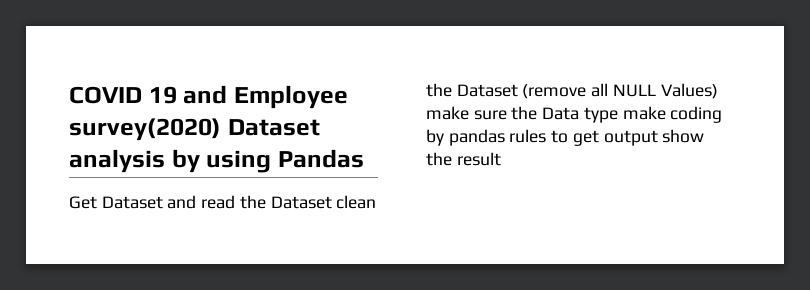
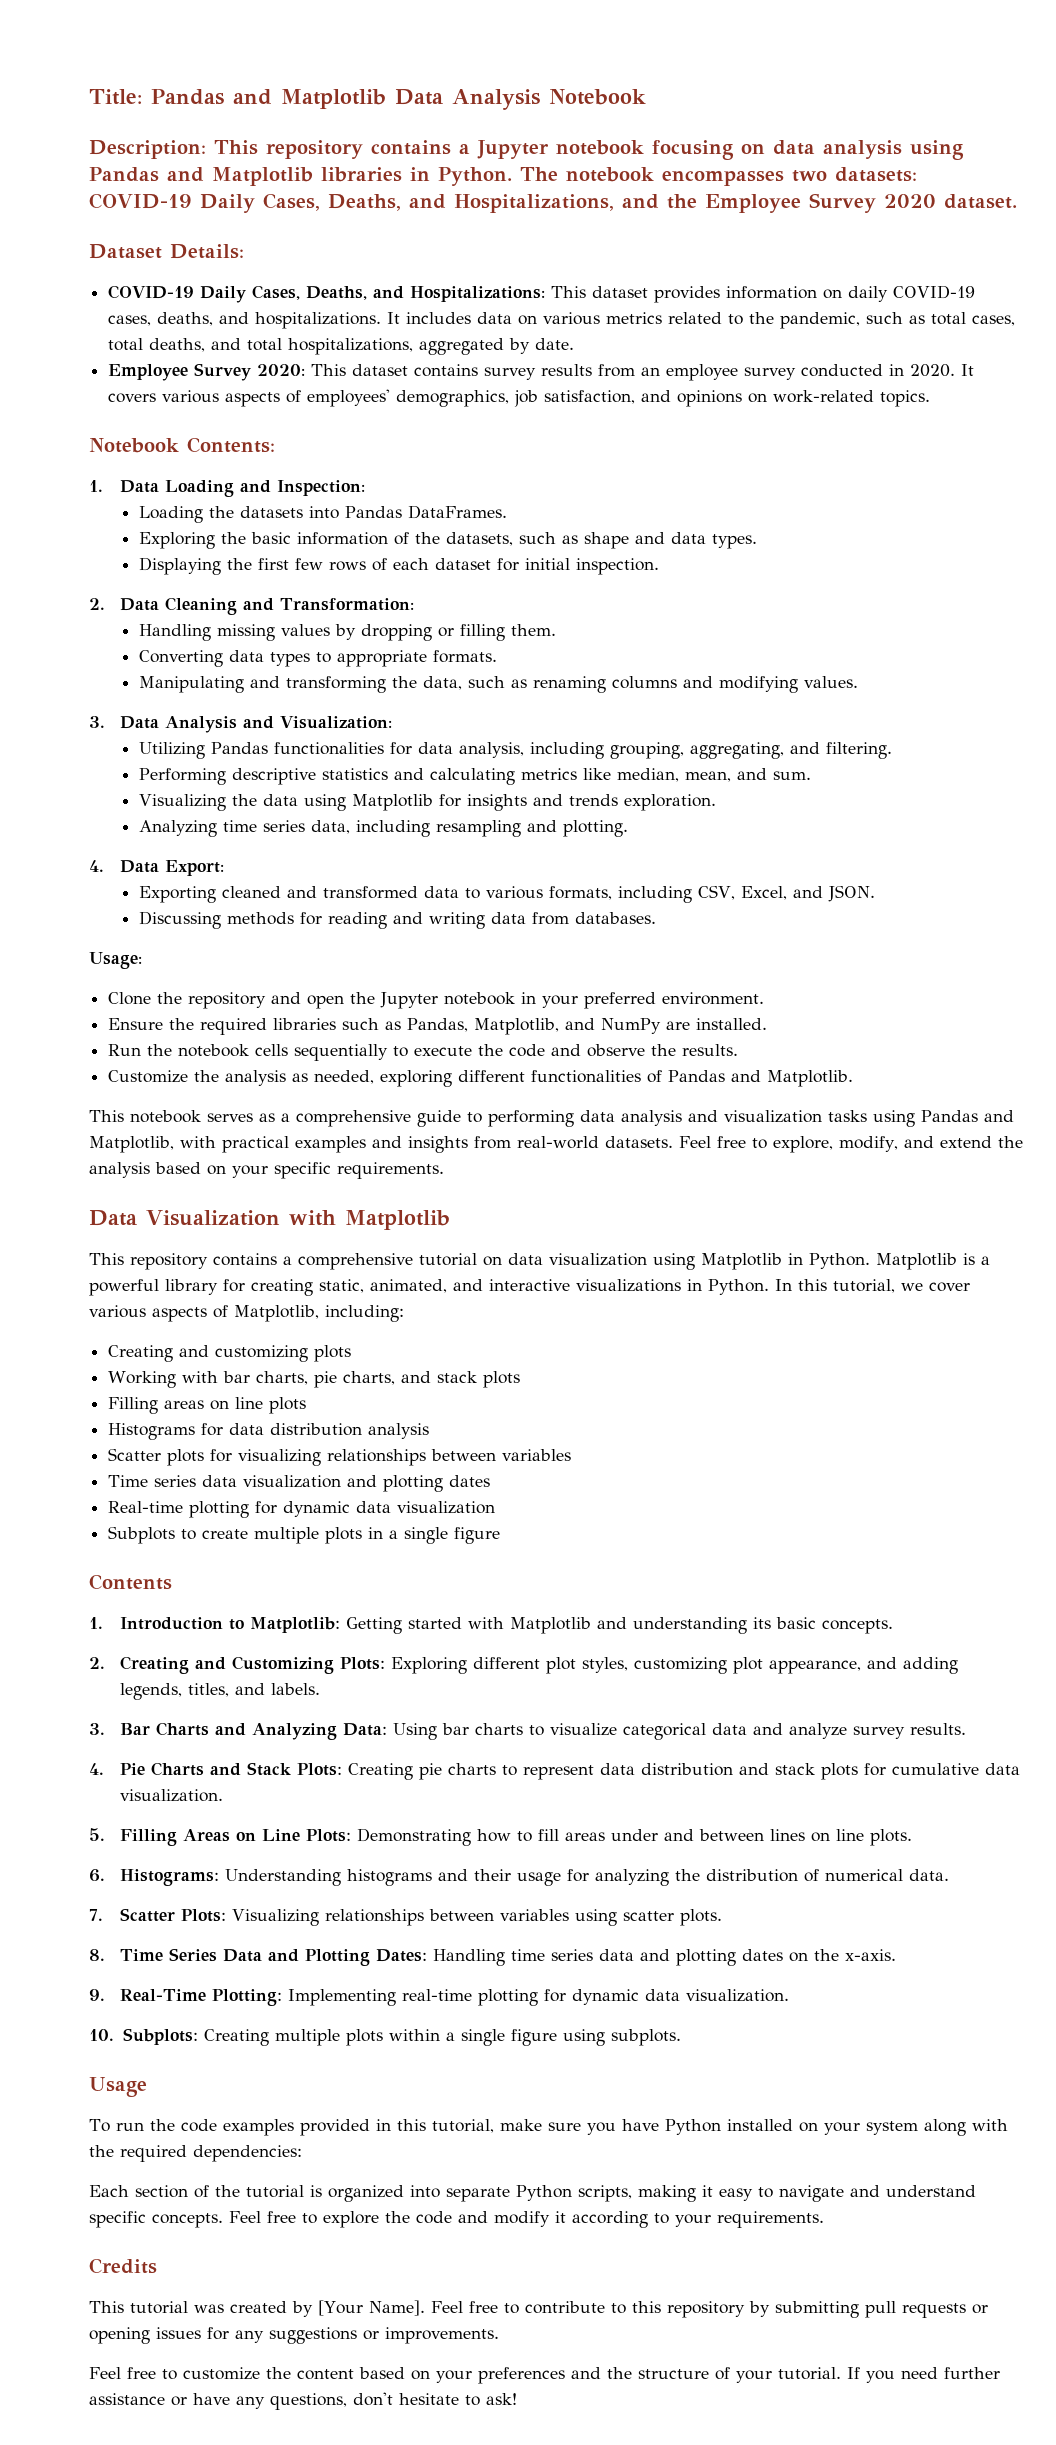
[69,85,348,109] [69,118,320,141] [69,149,364,173] [69,195,377,209] [426,83,718,99] [426,106,723,123] [426,129,705,146] [426,152,501,166] COVID 19 and Employee survey(2020) Dataset analysis by using Pandas // Get Dataset and read the Dataset clean the Dataset (remove all NULL Values) make sure the Data type make coding by pandas rules to get output show the result -> [89,89,646,110] [89,140,964,160] [89,167,917,186] [89,193,1017,213] [89,244,244,259] [108,285,976,303] [108,312,1016,329] [108,338,575,355] [108,363,975,381] [108,389,931,407] [89,437,275,453] [89,480,365,497] [139,505,508,523] [139,532,758,549] [139,557,660,575] [89,597,414,615] [139,624,557,641] [139,650,498,667] [139,676,859,693] [89,716,392,733] [139,742,893,759] [139,768,812,785] [139,794,717,811] [139,820,629,837] [89,860,224,876] [139,885,876,903] [139,911,657,929] [89,952,142,969] [108,992,765,1009] [108,1018,768,1035] [108,1044,739,1061] [108,1070,854,1087] [89,1110,1014,1127] [89,1136,1023,1153] [89,1162,444,1179] [89,1210,450,1230] [89,1253,990,1270] [89,1279,970,1296] [89,1305,404,1322] [108,1345,352,1362] [108,1371,521,1388] [108,1397,307,1414] [108,1423,430,1440] [108,1448,572,1466] [108,1475,491,1492] [108,1501,496,1518] [108,1526,501,1544] [89,1574,172,1590] [89,1617,893,1634] [89,1656,958,1674] [119,1683,320,1700] [89,1722,966,1740] [89,1762,1020,1780] [119,1789,223,1802] [89,1828,912,1846] [89,1869,949,1886] [89,1908,722,1926] [89,1948,896,1966] [89,1989,789,2006] [89,2028,681,2046] [89,2077,147,2097] [89,2119,1008,2136] [89,2145,302,2162] [89,2185,976,2202] [89,2211,824,2228] [89,2258,157,2274] [89,2300,988,2318] [89,2327,499,2344] [89,2367,1000,2384] [89,2392,517,2410] Title: Pandas and Matplotlib Data Analysis Notebook // Description: This repository contains a Jupyter notebook focusing on data analysis using Pandas and Matplotlib libraries in Python. The notebook encompasses two datasets: COVID-19 Daily Cases, Deaths, and Hospitalizations, and the Employee Survey 2020 dataset. // Dataset Details: // COVID-19 Daily Cases, Deaths, and Hospitalizations: This dataset provides information on daily COVID-19 cases, deaths, and hospitalizations. It includes data on various metrics related to the pandemic, such as total cases, total deaths, and total hospitalizations, aggregated by date. // Employee Survey 2020: This dataset contains survey results from an employee survey conducted in 2020. It covers various aspects of employees' demographics, job satisfaction, and opinions on work-related topics. // Notebook Contents: // 1. Data Loading and Inspection: // Loading the datasets into Pandas DataFrames. // Exploring the basic information of the datasets, such as shape and data types. // Displaying the first few rows of each dataset for initial inspection. // 2. Data Cleaning and Transformation: // Handling missing values by dropping or filling them. // Converting data types to appropriate formats. // Manipulating and transforming the data, such as renaming columns and modifying values. // 3. Data Analysis and Visualization: // Utilizing Pandas functionalities for data analysis, including grouping, aggregating, and filtering. // Performing descriptive statistics and calculating metrics like median, mean, and sum. // Visualizing the data using Matplotlib for insights and trends exploration. // Analyzing time series data, including resampling and plotting. // 4. Data Export: // Exporting cleaned and transformed data to various formats, including CSV, Excel, and JSON. // Discussing methods for reading and writing data from databases. // Usage: // Clone the repository and open the Jupyter notebook in your preferred environment. // Ensure the required libraries such as Pandas, Matplotlib, and NumPy are installed. // Run the notebook cells sequentially to execute the code and observe the results. // Customize the analysis as needed, exploring different functionalities of Pandas and Matplotlib. // This notebook serves as a comprehensive guide to performing data analysis and visualization tasks using Pandas and Matplotlib, with practical examples and insights from real-world datasets. Feel free to explore, modify, and extend the analysis based on your specific requirements. // Data Visualization with Matplotlib // This repository contains a comprehensive tutorial on data visualization using Matplotlib in Python. Matplotlib is a powerful library for creating static, animated, and interactive visualizations in Python. In this tutorial, we cover various aspects of Matplotlib, including: // Creating and customizing plots // Working with bar charts, pie charts, and stack plots // Filling areas on line plots // Histograms for data distribution analysis // Scatter plots for visualizing relationships between variables // Time series data visualization and plotting dates // Real-time plotting for dynamic data visualization // Subplots to create multiple plots in a single figure // Contents // 1. Introduction to Matplotlib: Getting started with Matplotlib and understanding its basic concepts. // 2. Creating and Customizing Plots: Exploring different plot styles, customizing plot appearance, and adding legends, titles, and labels. // 3. Bar Charts and Analyzing Data: Using bar charts to visualize categorical data and analyze survey results. // 4. Pie Charts and Stack Plots: Creating pie charts to represent data distribution and stack plots for cumulative data visualization. // 5. Filling Areas on Line Plots: Demonstrating how to fill areas under and between lines on line plots. // 6. Histograms: Understanding histograms and their usage for analyzing the distribution of numerical data. // 7. Scatter Plots: Visualizing relationships between variables using scatter plots. // 8. Time Series Data and Plotting Dates: Handling time series data and plotting dates on the x-axis. // 9. Real-Time Plotting: Implementing real-time plotting for dynamic data visualization. // 10. Subplots: Creating multiple plots within a single figure using subplots. // Usage // To run the code examples provided in this tutorial, make sure you have Python installed on your system along with the required dependencies: // Each section of the tutorial is organized into separate Python scripts, making it easy to navigate and understand specific concepts. Feel free to explore the code and modify it according to your requirements. // Credits // This tutorial was created by [Your Name]. Feel free to contribute to this repository by submitting pull requests or opening issues for any suggestions or improvements. // Feel free to customize the content based on your preferences and the structure of your tutorial. If you need further assistance or have any questions, don't hesitate to ask!

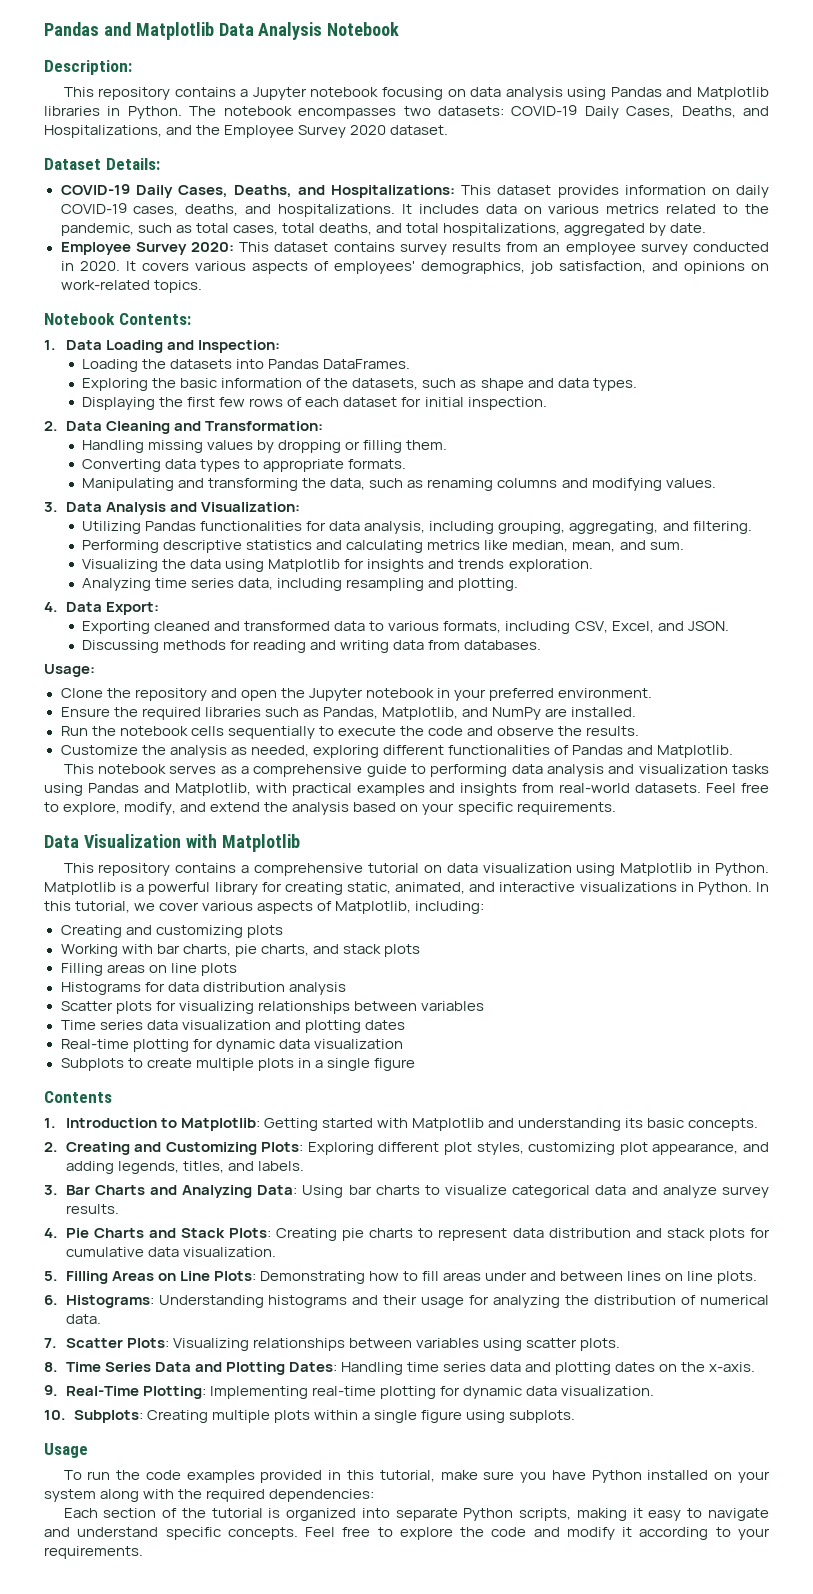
[89,89,142,105] Title: -> (44, 29) none
(206, 149) none -> (132, 67) //
[89,2258,157,2274] [89,2300,988,2318] [89,2327,499,2344] [89,2367,1000,2384] [89,2392,517,2410] // Credits // This tutorial was created by [Your Name]. Feel free to contribute to this repository by submitting pull requests or opening issues for any suggestions or improvements. // Feel free to customize the content based on your preferences and the structure of your tutorial. If you need further assistance or have any questions, don't hesitate to ask! -> (143, 1552) none

